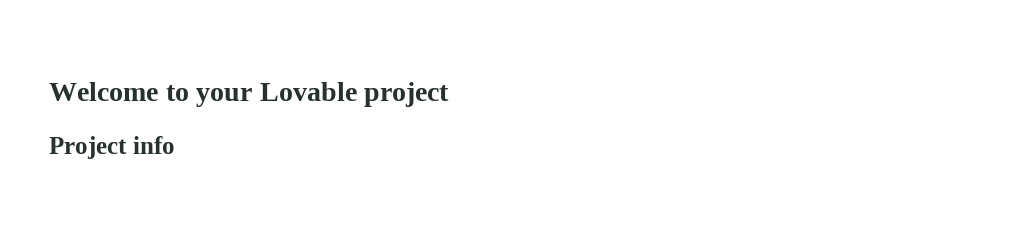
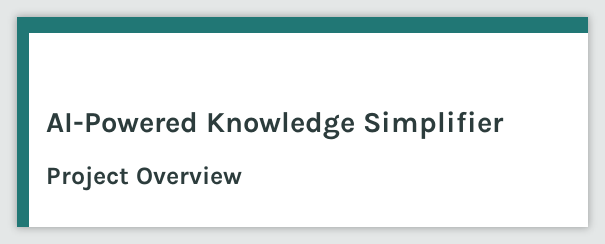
[49,82,450,107] Welcome to your Lovable project -> [46,111,504,140] AI-Powered Knowledge Simplifier
[132,136,175,154] info -> [135,166,242,185] Overview

